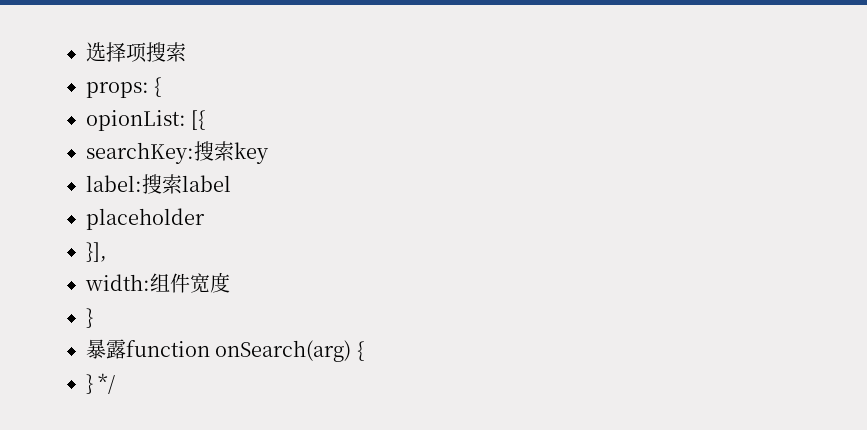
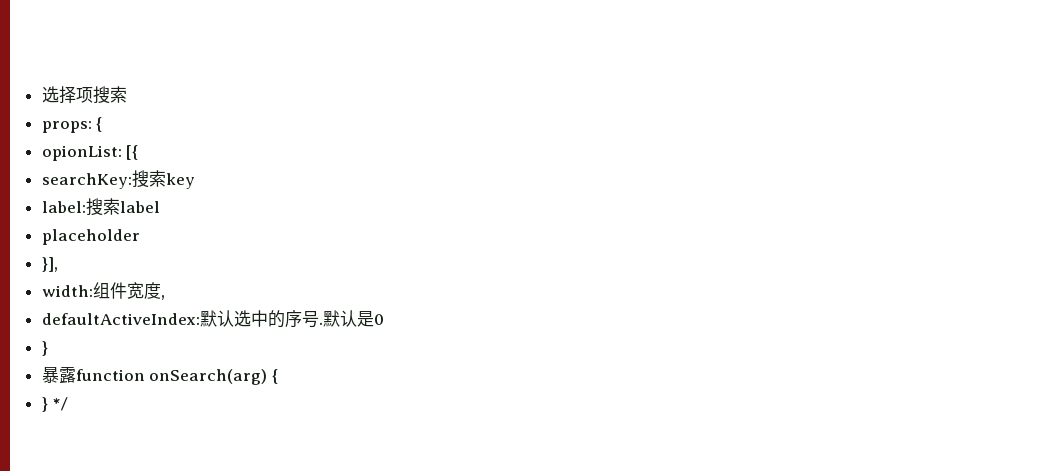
(230, 282) none -> [160,295,165,300] [41,310,384,328] , // defaultActiveIndex:默认选中的序号.默认是0

